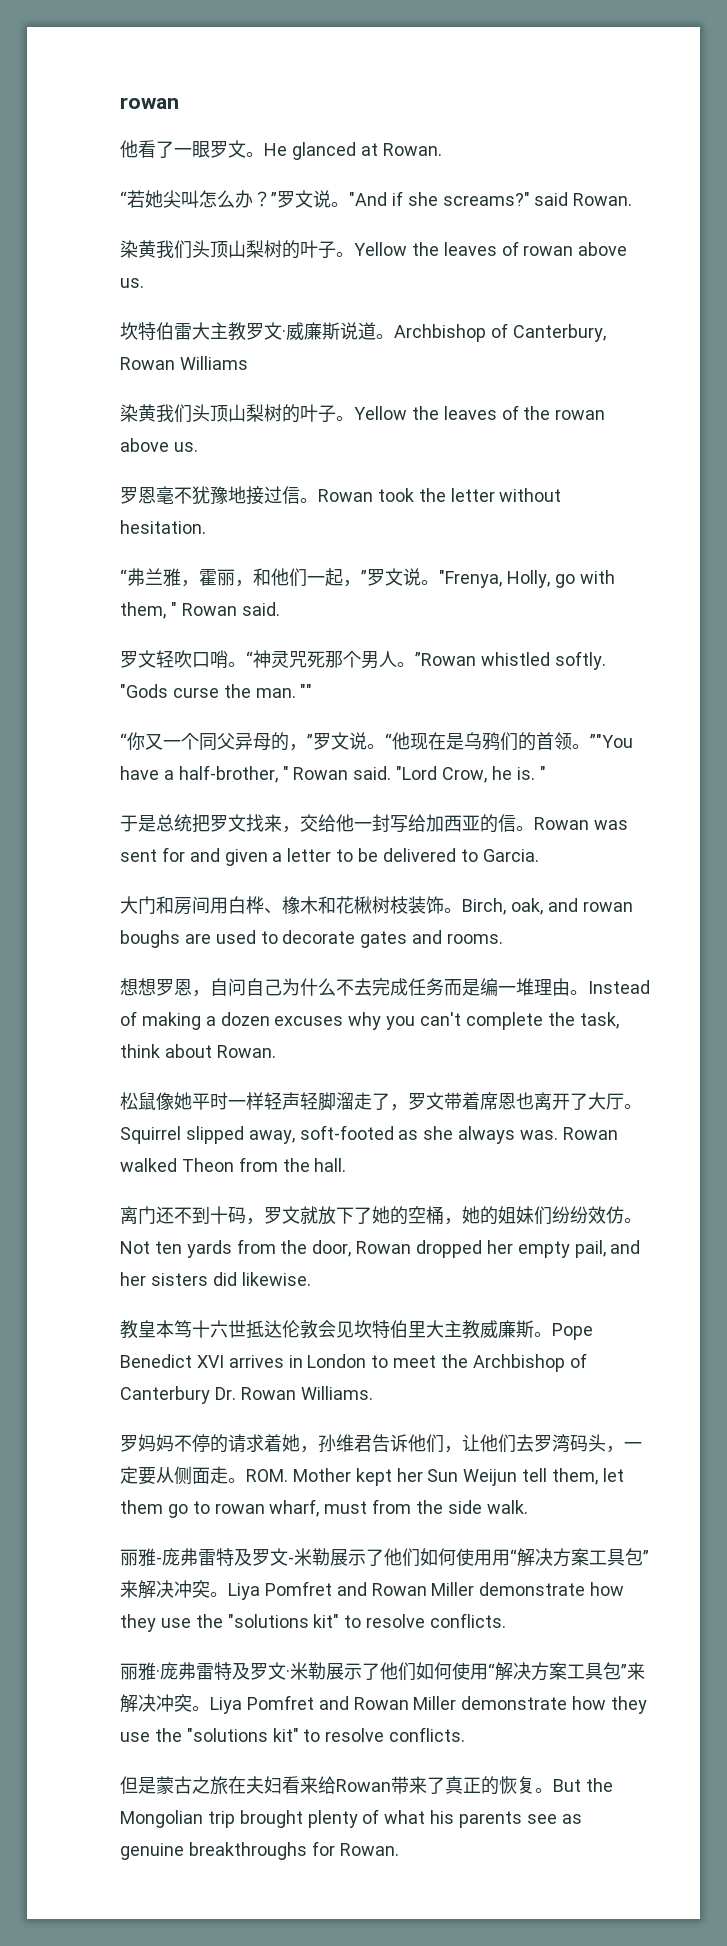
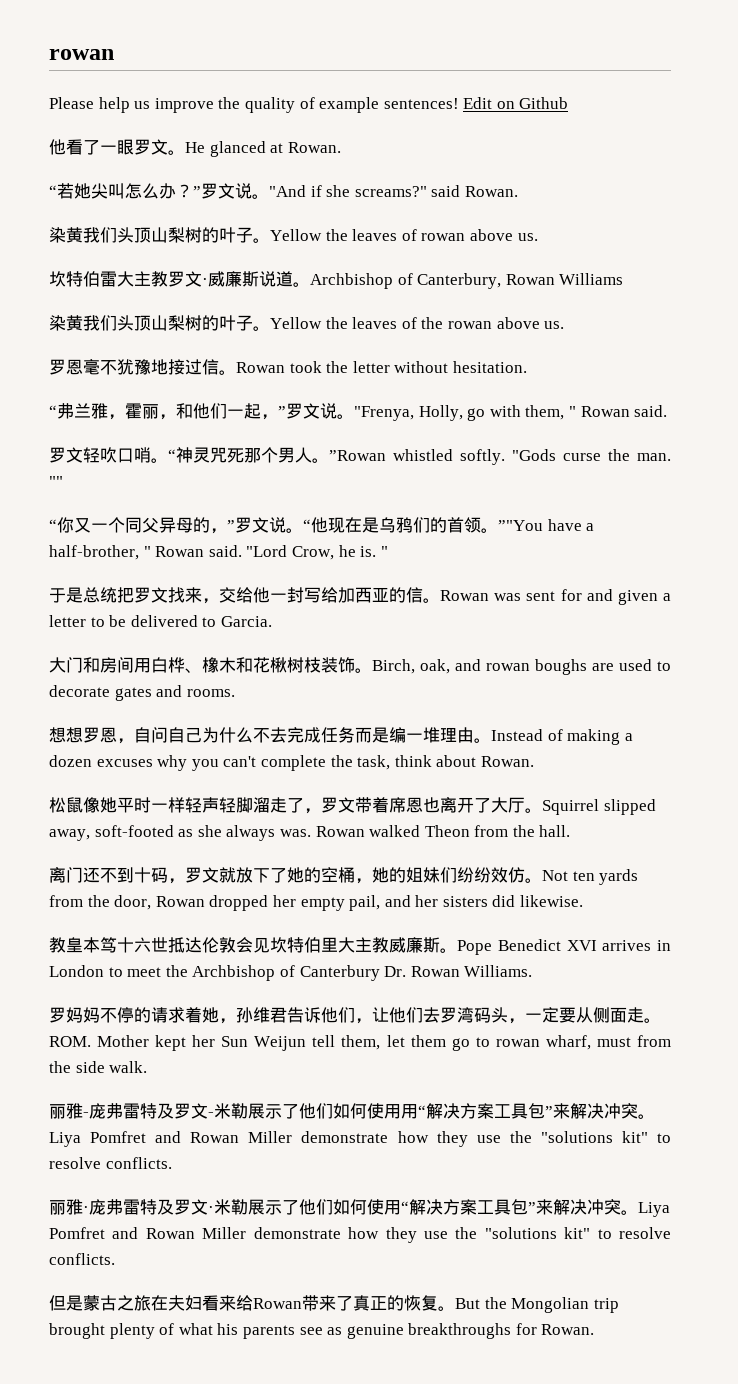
[120,97,179,109] rowan -> [49,49,114,60] [49,97,569,113] rowan // Please help us improve the quality of example sentences! Edit on Github

